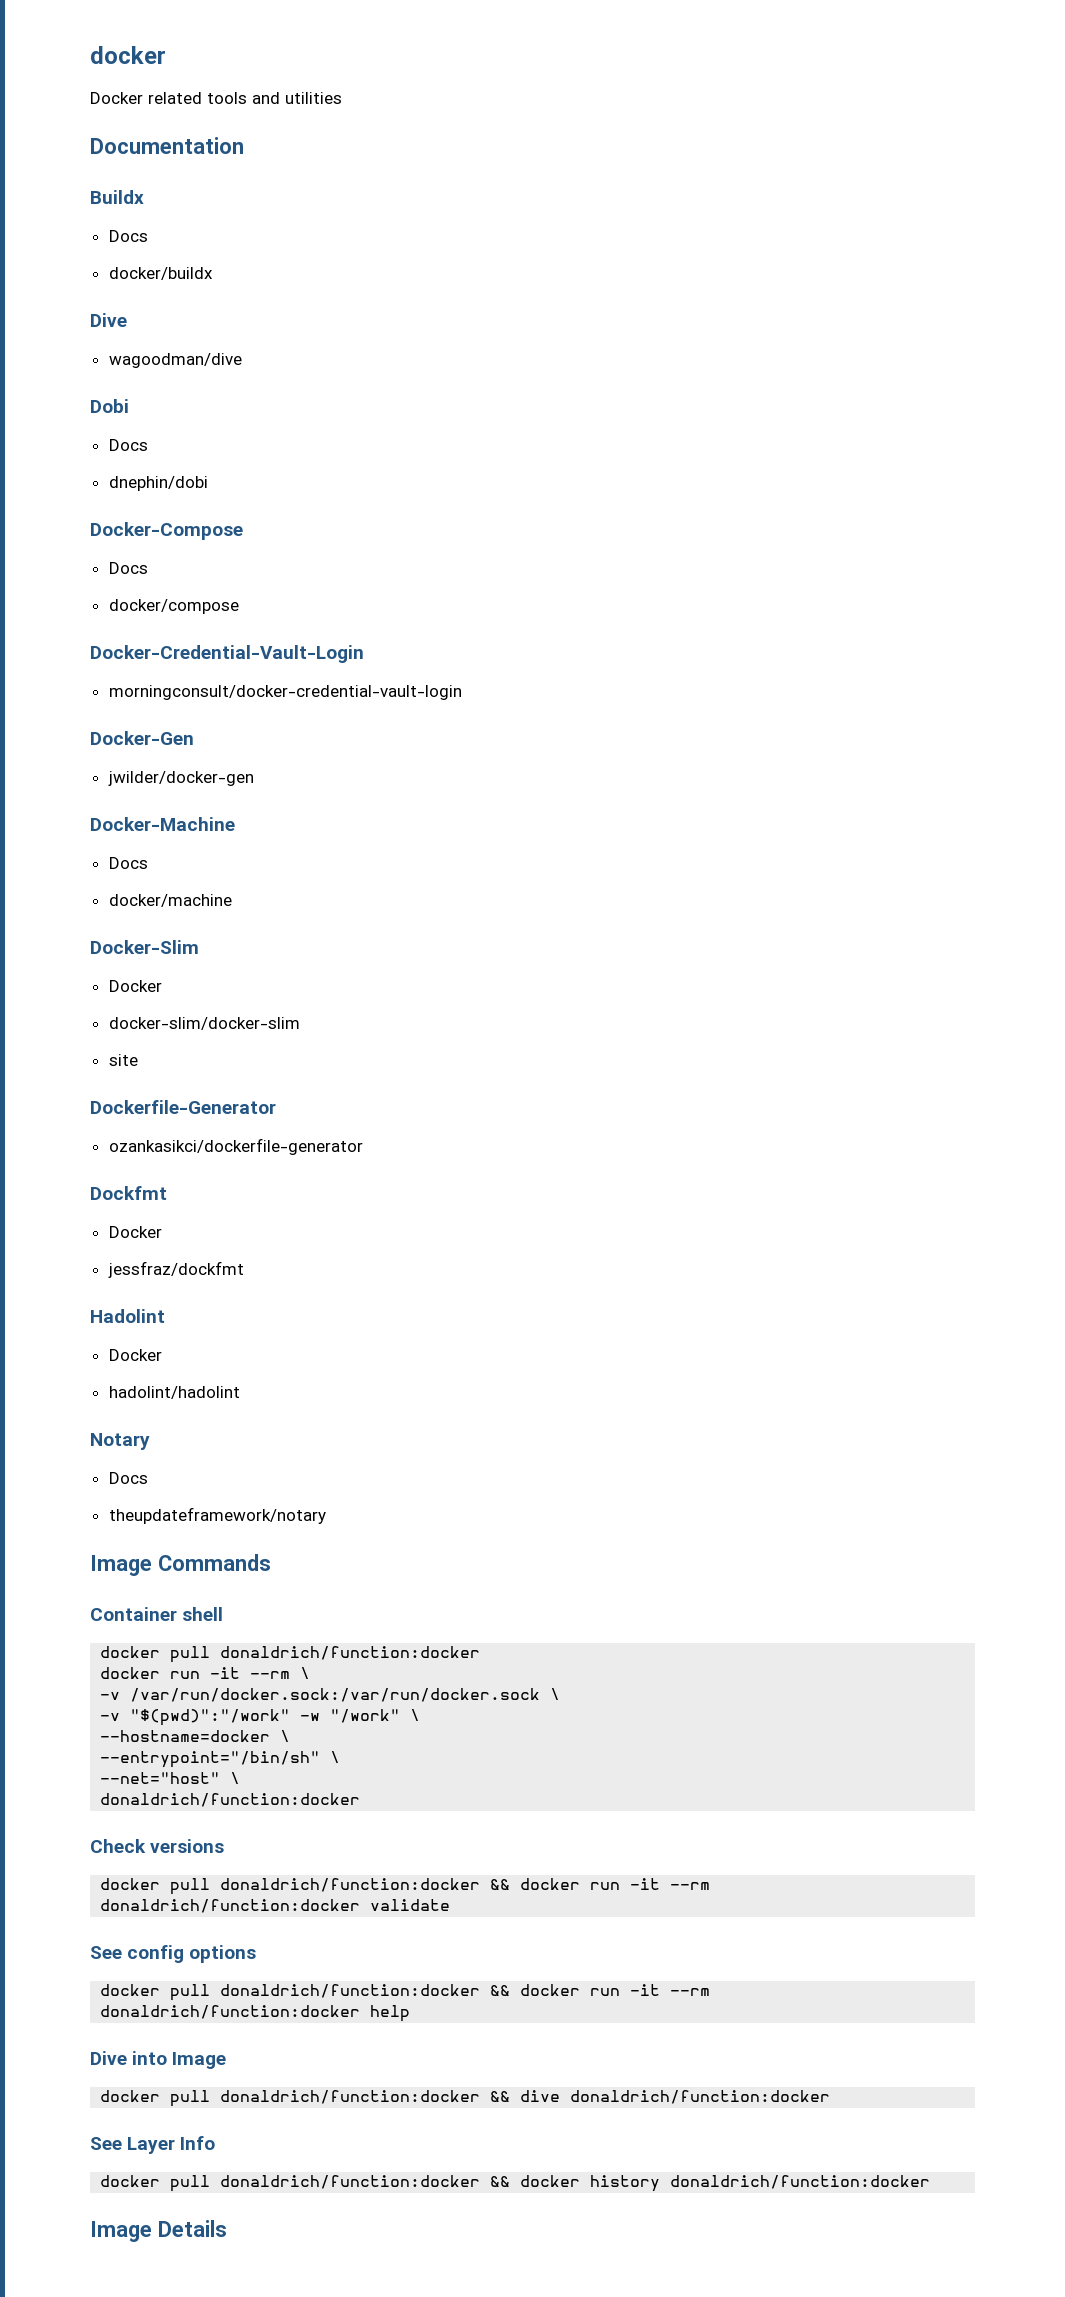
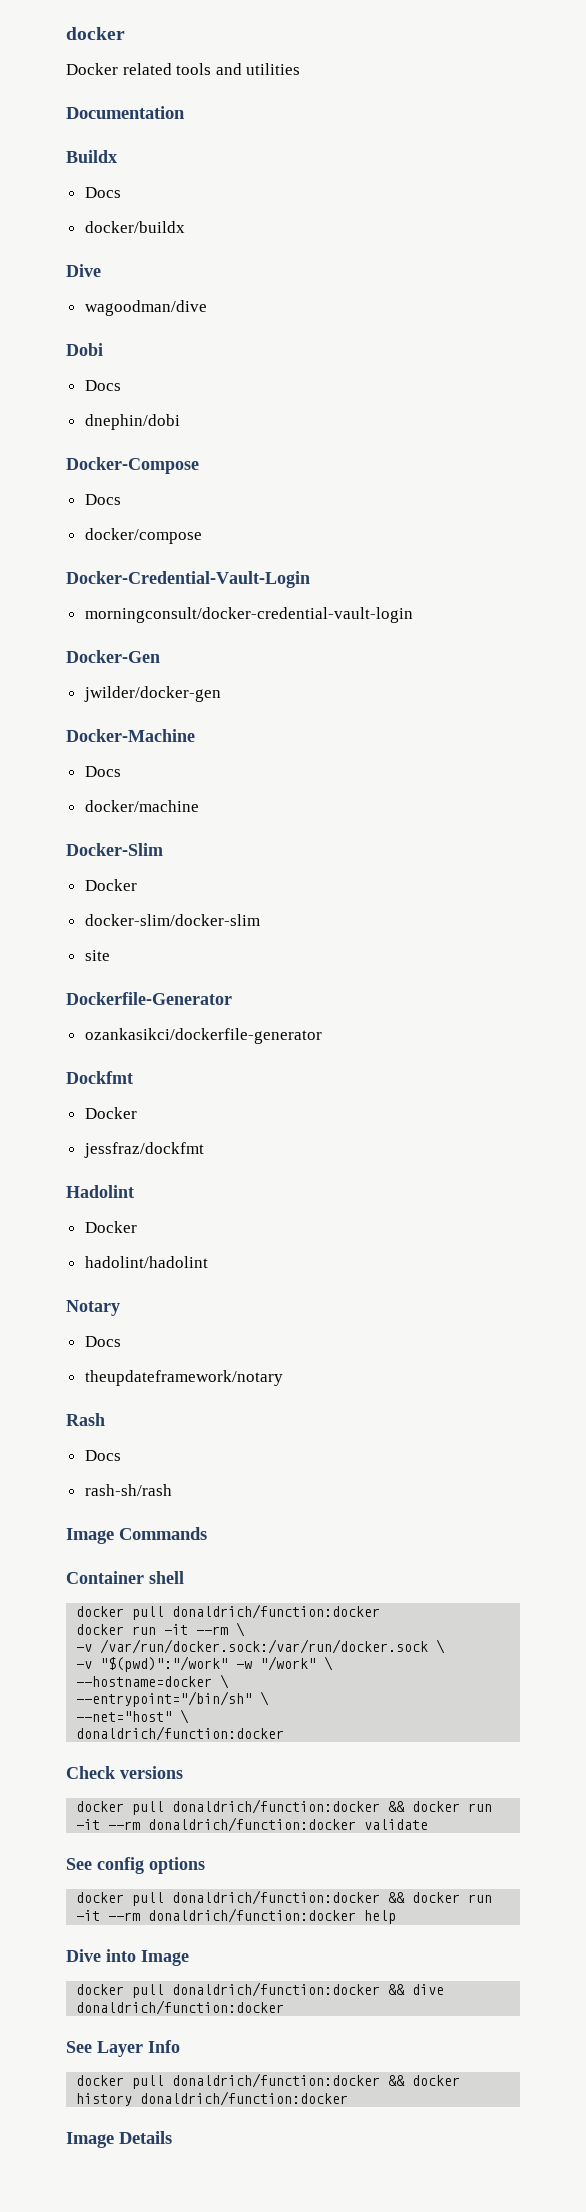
(326, 1515) none -> [66,1413,105,1426] [84,1450,121,1461] [84,1484,172,1496] // Rash // Docs // rash-sh/rash

